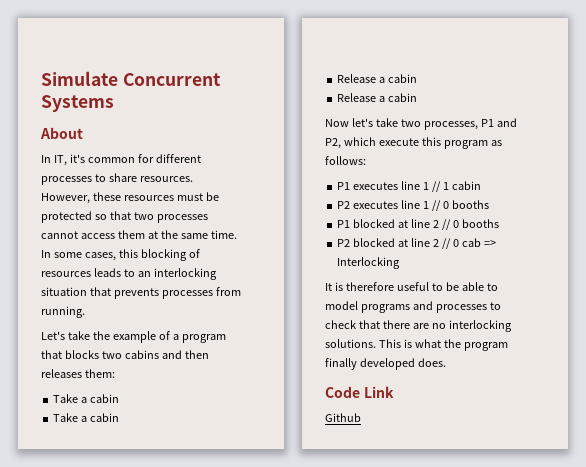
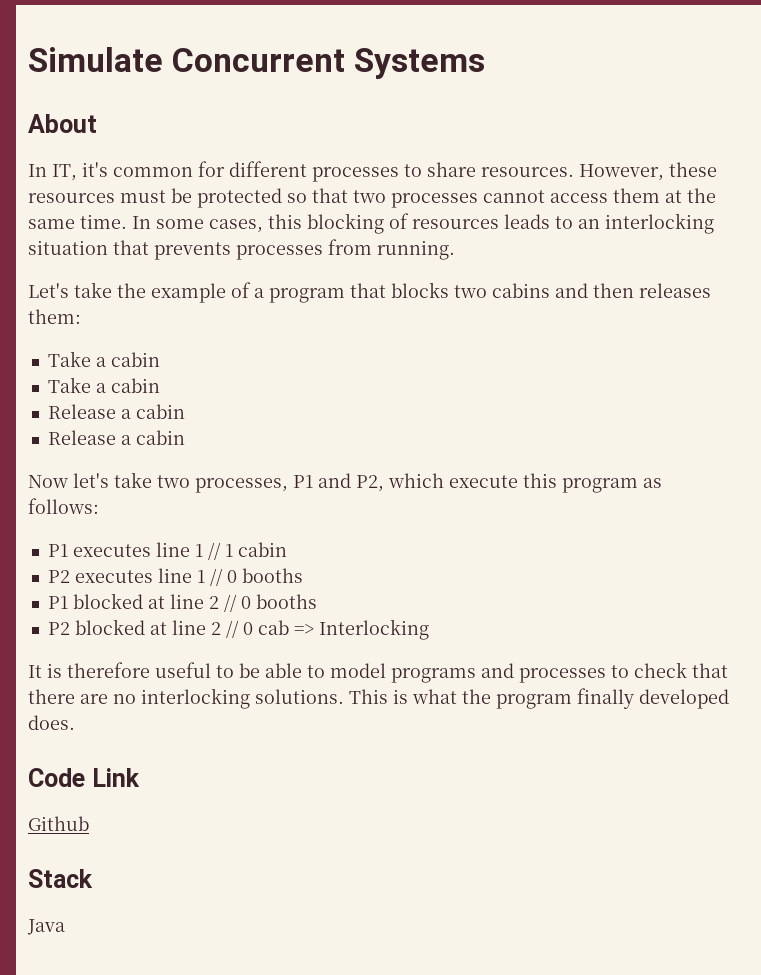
(361, 417) none -> [28,869,93,888] [27,919,65,935] // Stack // Java

